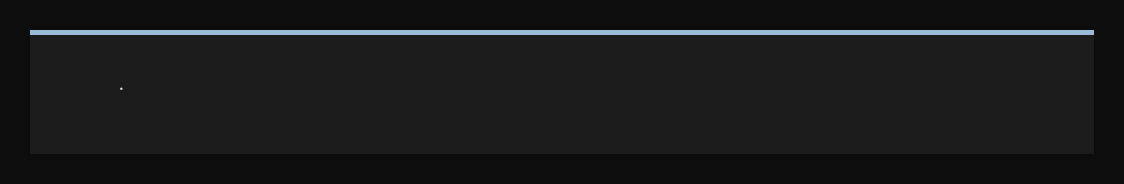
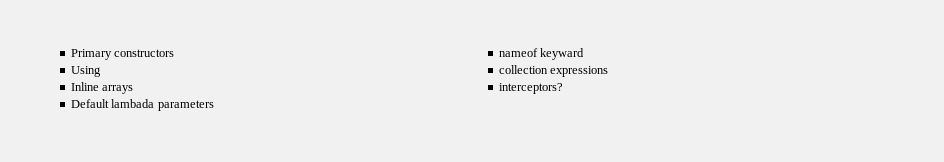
[118,87,125,90] . -> [70,49,175,60] [70,66,101,77] [70,82,134,94] [70,99,214,111] [498,48,585,60] [498,65,609,77] [498,83,563,94] Primary constructors // Using // Inline arrays // Default lambada parameters // nameof keyward // collection expressions // interceptors?

